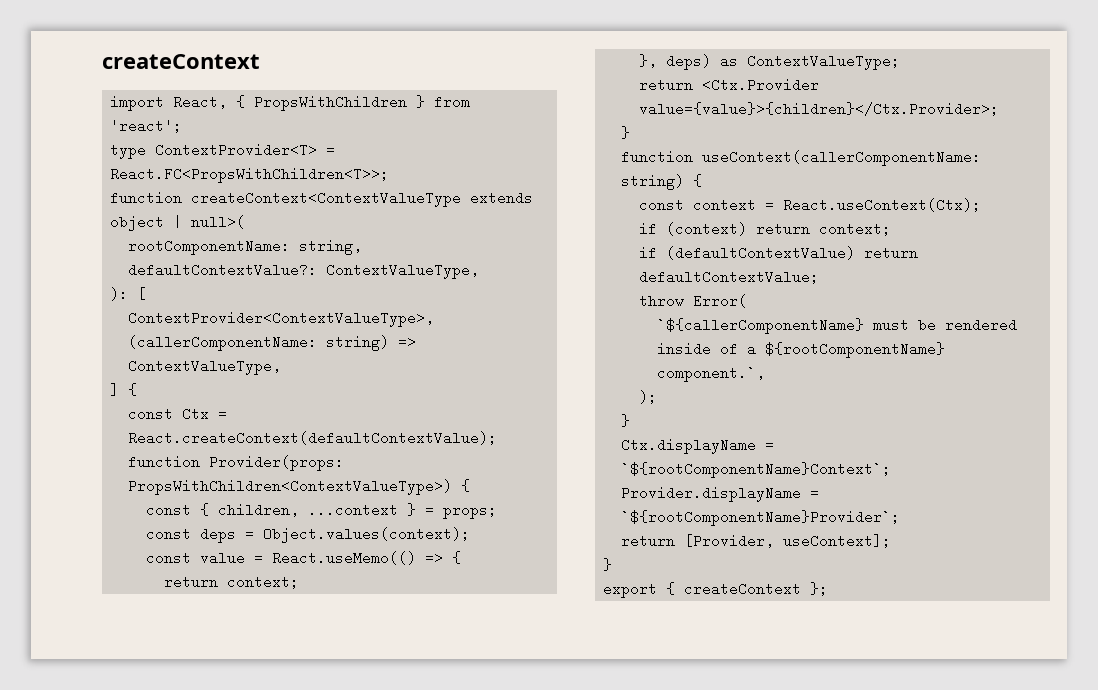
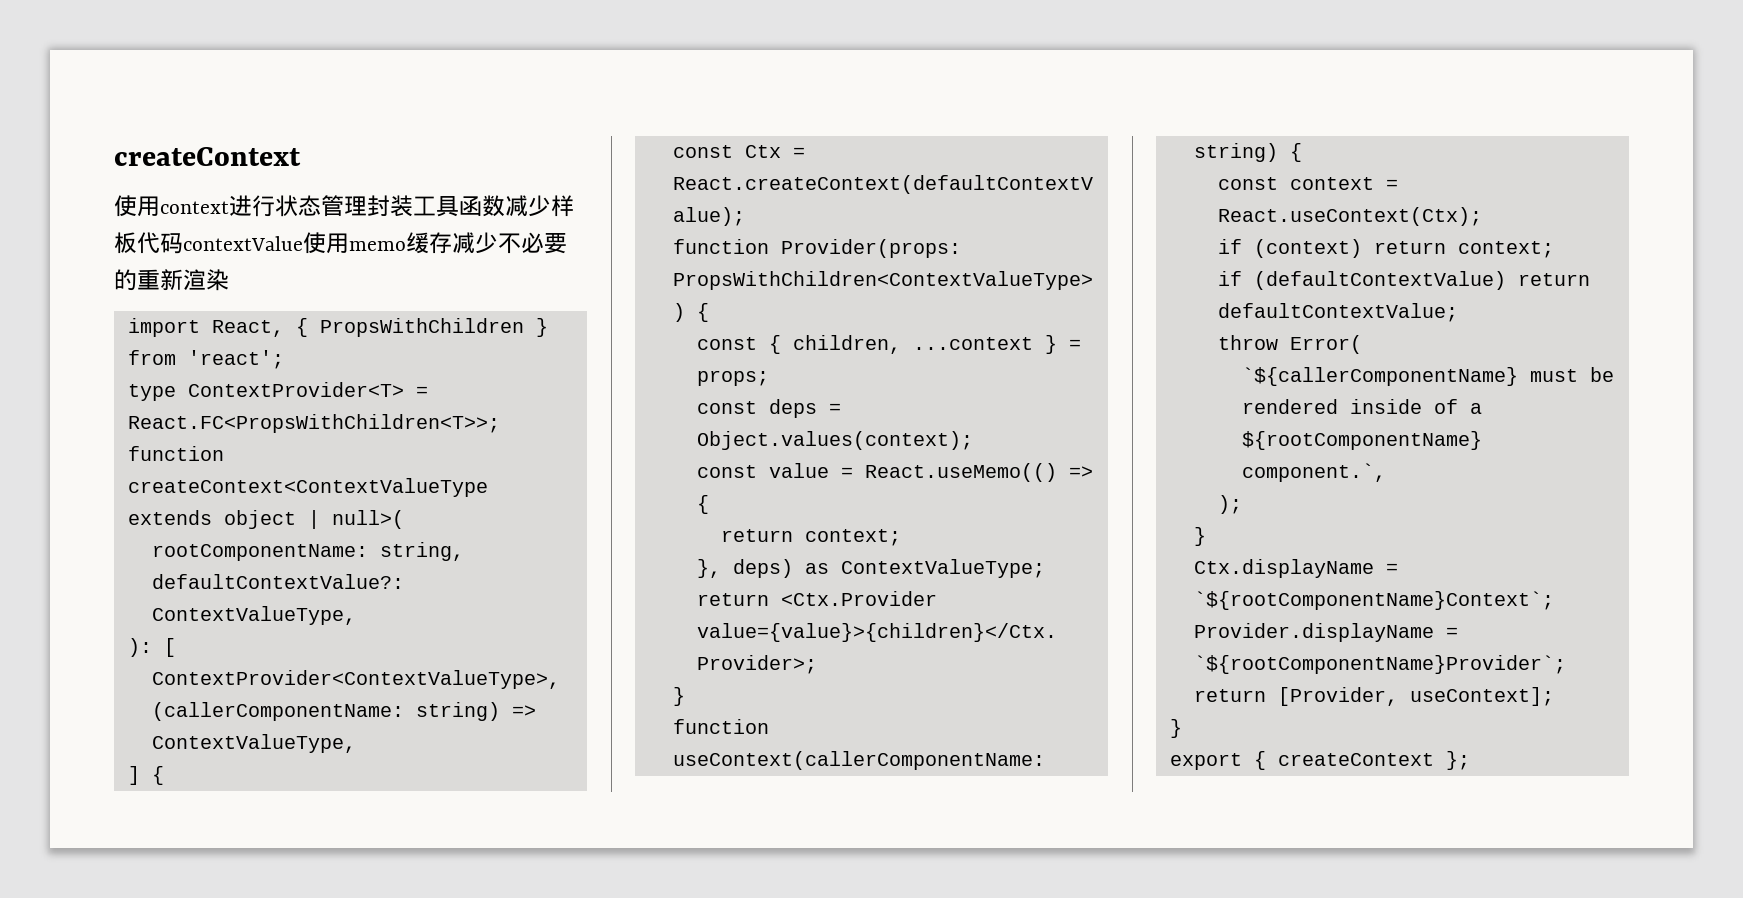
[102,54,260,69] createContext -> [114,147,301,166] [114,195,574,217] [114,232,567,254] [114,269,229,291] createContext // 使用context进行状态管理封装工具函数减少样板代码contextValue使用memo缓存减少不必要的重新渲染

